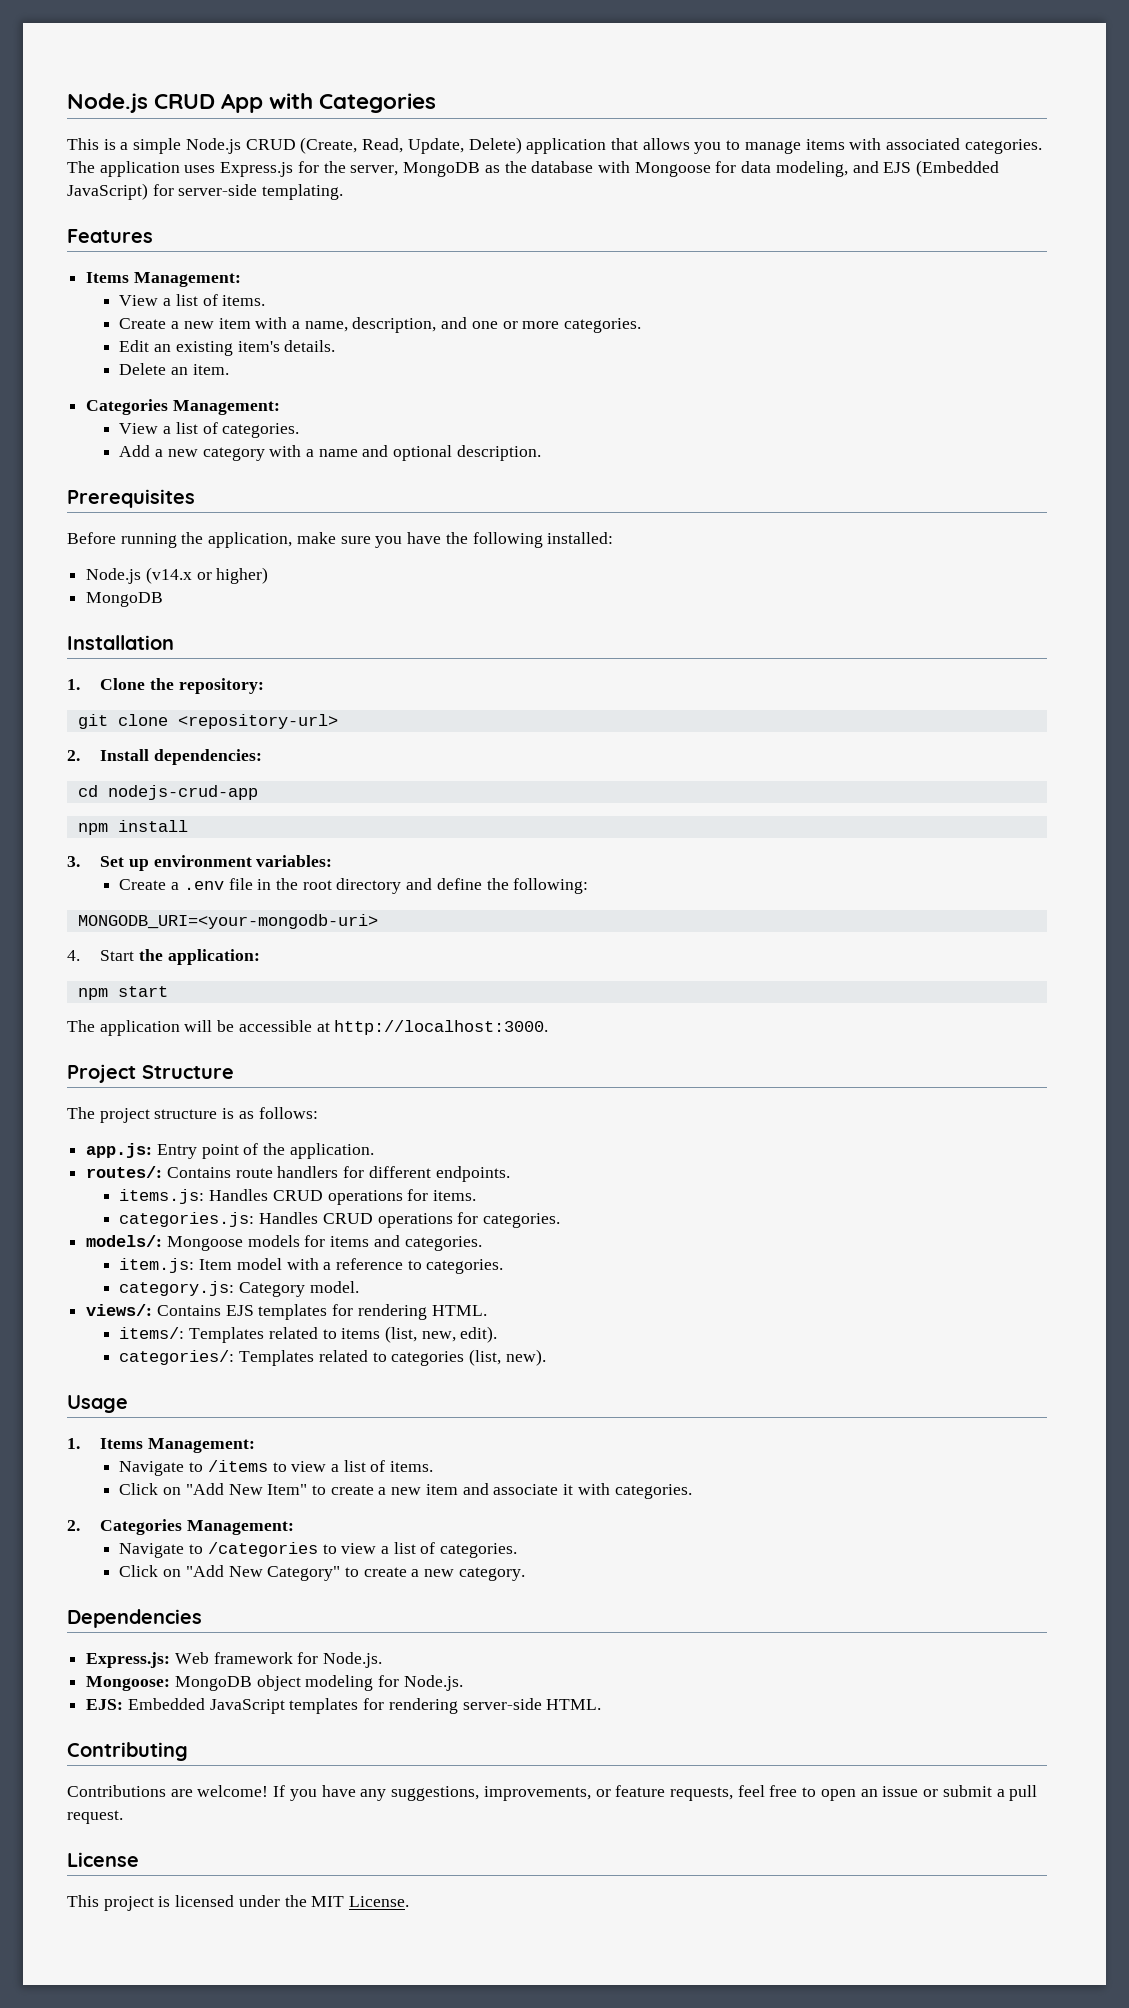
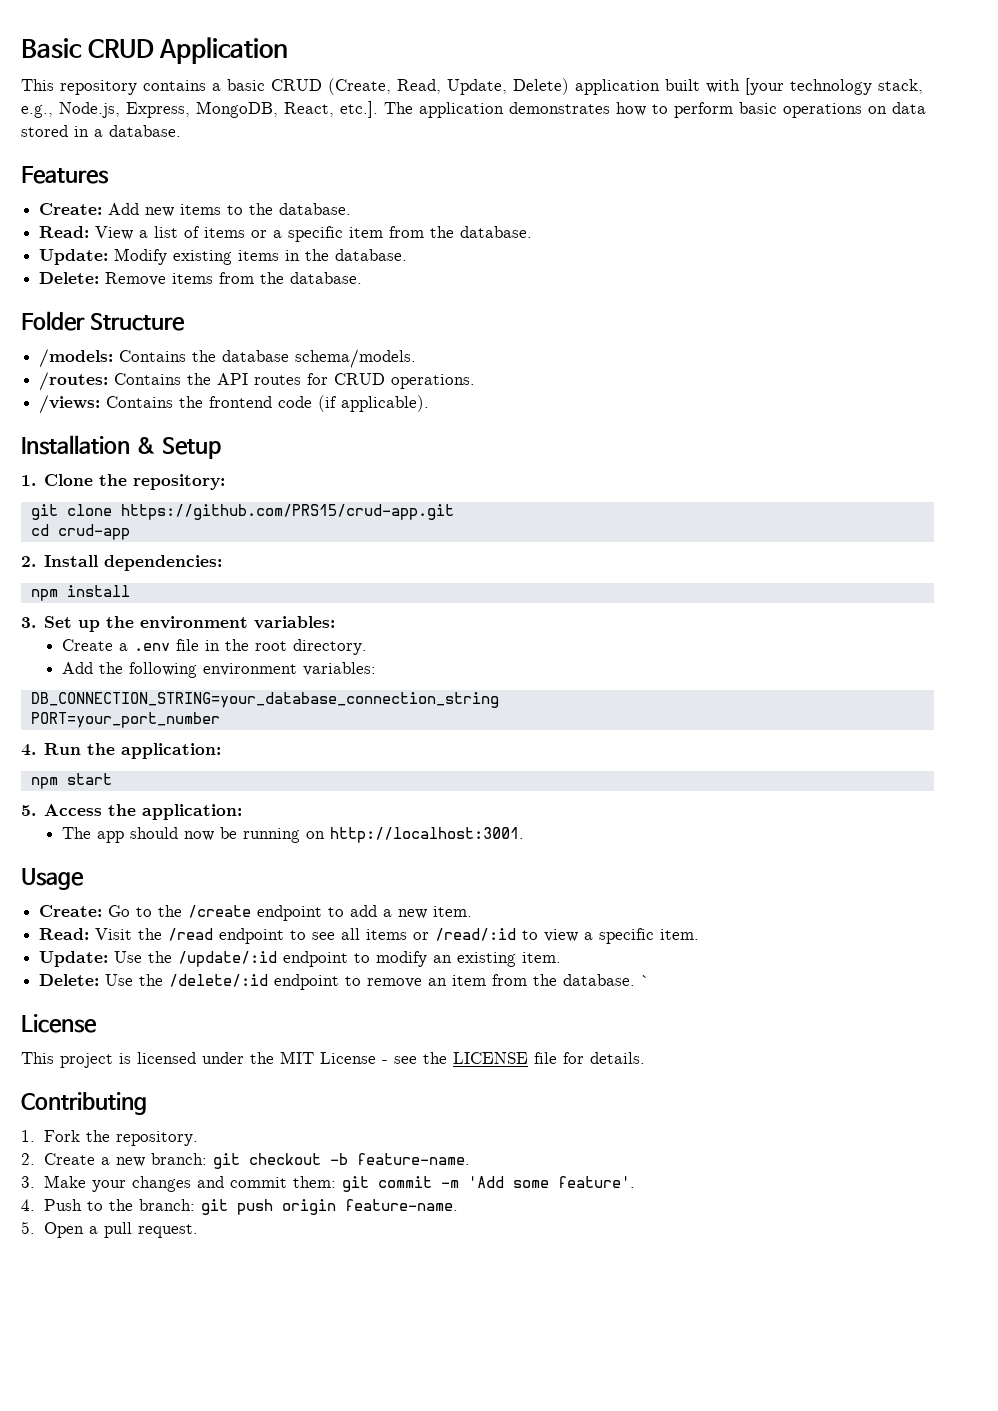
[67,93,437,113] [67,138,241,154] Node.js CRUD App with Categories // This is a simple Node.js -> [21,37,289,64] [21,79,265,95] Basic CRUD Application // This repository contains a basic
[610,138,1042,154] [67,160,1000,177] [67,183,344,200] [67,229,153,243] [86,272,241,287] [119,294,266,306] [119,317,642,333] [119,340,336,356] [119,363,229,375] [86,399,280,415] [119,422,300,438] [119,445,541,461] [67,489,195,508] [67,532,614,548] [86,567,269,584] [86,592,164,607] that allows you to manage items with associated categories. The application uses Express.js for the server, MongoDB as the database with Mongoose for data modeling, and EJS (Embedded JavaScript) for server-side templating. // Features // Items Management: // View a list of items. // Create a new item with a name, description, and one or more categories. // Edit an existing item's details. // Delete an item. // Categories Management: // View a list of categories. // Add a new category with a name and optional description. // Prerequisites // Before running the application, make sure you have the following installed: // Node.js (v14.x or higher) // MongoDB -> [665,78,923,95] [21,101,926,118] [21,125,181,137] [21,166,109,184] [39,203,352,217] [39,226,533,242] [39,248,408,265] [39,272,363,286] [21,311,185,331] [39,349,417,368] [39,372,476,391] [39,395,430,414] built with [your technology stack, e.g., Node.js, Express, MongoDB, React, etc.]. The application demonstrates how to perform basic operations on data stored in a database. // Features // Create: Add new items to the database. // Read: View a list of items or a specific item from the database. // Update: Modify existing items in the database. // Delete: Remove items from the database. // Folder Structure // /models: Contains the database schema/models. // /routes: Contains the API routes for CRUD operations. // /views: Contains the frontend code (if applicable).
(174, 642) none -> [135,437,221,459] & Setup
[177,714,338,729] <repository-url> -> [120,504,454,520] [30,524,130,540] https://github.com/PRS15/crud-app.git // cd crud-app
[77,785,258,800] // cd nodejs-crud-app -> (223, 563) none
(149, 865) none -> [106,616,135,628] the
[336,878,589,894] [77,914,378,929] [67,950,135,961] directory and define the following: // MONGODB_URI=<your-mongodb-uri> // 4. Start -> [293,639,368,655] [62,662,377,678] [30,692,499,708] [30,712,220,728] [21,743,82,756] directory. // Add the following environment variables: // DB_CONNECTION_STRING=your_database_connection_string // PORT=your_port_number // 4. Run
[67,1020,549,1036] [67,1064,234,1083] [67,1107,318,1123] [86,1143,374,1159] [86,1166,510,1182] [119,1189,477,1205] [119,1212,561,1228] [86,1235,482,1251] [119,1258,504,1274] [119,1281,359,1297] [86,1304,487,1320] [119,1326,498,1343] [119,1349,546,1366] [67,1395,128,1413] [67,1438,255,1453] [119,1460,434,1476] [119,1483,692,1499] [67,1519,294,1535] [119,1542,518,1558] [119,1565,525,1581] [67,1609,202,1628] [86,1652,383,1668] [86,1675,463,1691] [86,1698,602,1714] [67,1742,188,1761] [67,1785,1038,1801] [67,1810,123,1824] The application will be accessible at http://localhost:3000. // Project Structure // The project structure is as follows: // app.js: Entry point of the application. // routes/: Contains route handlers for different endpoints. // items.js: Handles CRUD operations for items. // categories.js: Handles CRUD operations for categories. // models/: Mongoose models for items and categories. // item.js: Item model with a reference to categories. // category.js: Category model. // views/: Contains EJS templates for rendering HTML. // items/: Templates related to items (list, new, edit). // categories/: Templates related to categories (list, new). // Usage // 1. Items Management: // Navigate to /items to view a list of items. // Click on "Add New Item" to create a new item and associate it with categories. // 2. Categories Management: // Navigate to /categories to view a list of categories. // Click on "Add New Category" to create a new category. // Dependencies // Express.js: Web framework for Node.js. // Mongoose: MongoDB object modeling for Node.js. // EJS: Embedded JavaScript templates for rendering server-side HTML. // Contributing // Contributions are welcome! If you have any suggestions, improvements, or feature requests, feel free to open an issue or submit a pull request. -> [21,804,243,820] [62,827,525,843] [21,868,84,890] [39,905,473,921] [39,928,700,944] [39,951,562,967] [39,974,651,990] 5. Access the application: // The app should now be running on http://localhost:3001. // Usage // Create: Go to the /create endpoint to add a new item. // Read: Visit the /read endpoint to see all items or /read/:id to view a specific item. // Update: Use the /update/:id endpoint to modify an existing item. // Delete: Use the /delete/:id endpoint to remove an item from the database. `
[349,1896,410,1907] License. -> [320,1052,645,1064] [21,1092,147,1115] [21,1130,199,1146] [21,1153,471,1169] [21,1175,636,1192] [21,1199,459,1215] [21,1221,199,1238] License - see the LICENSE file for details. // Contributing // 1. Fork the repository. // 2. Create a new branch: git checkout -b feature-name. // 3. Make your changes and commit them: git commit -m 'Add some feature'. // 4. Push to the branch: git push origin feature-name. // 5. Open a pull request.

